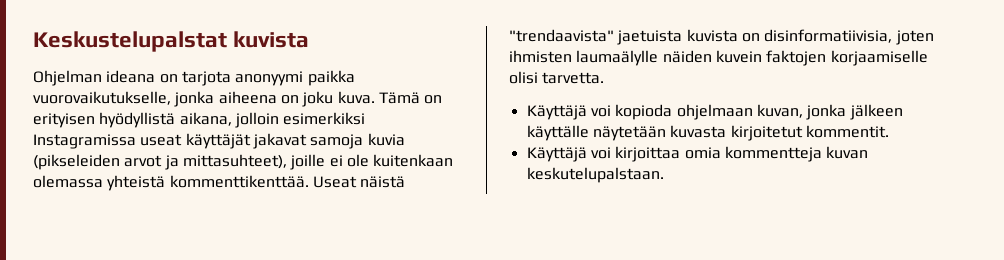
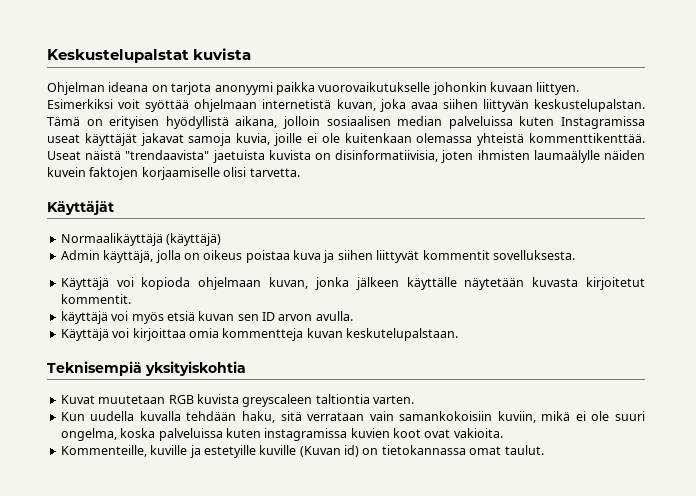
[33,91,375,107] vuorovaikutukselle, jonka aiheena on joku kuva. -> [318,82,580,95] [47,99,646,112] vuorovaikutukselle johonkin kuvaan liittyen. Esimerkiksi voit syöttää ohjelmaan internetistä kuvan, joka avaa siihen liittyvän keskustelupalstan.
[283,112,366,125] esimerkiksi -> [326,116,555,129] sosiaalisen median palveluissa kuten
[367,133,405,146] [33,154,287,170] kuvia (pikseleiden arvot ja mittasuhteet), -> [236,133,271,145] kuvia,
(605, 78) none -> [47,200,114,215] [60,233,222,246] [60,250,575,263] // Käyttäjät // Normaalikäyttäjä (käyttäjä) // Admin käyttäjä, jolla on oikeus poistaa kuva ja siihen liittyvät kommentit sovelluksesta.
(889, 131) none -> [60,311,353,324] // käyttäjä voi myös etsiä kuvan sen ID arvon avulla.
(664, 175) none -> [47,361,246,376] [60,394,414,407] [60,411,645,423] [60,428,503,441] [60,445,544,458] // Teknisempiä yksityiskohtia // Kuvat muutetaan RGB kuvista greyscaleen taltiontia varten. // Kun uudella kuvalla tehdään haku, sitä verrataan vain samankokoisiin kuviin, mikä ei ole suuri ongelma, koska palveluissa kuten instagramissa kuvien koot ovat vakioita. // Kommenteille, kuville ja estetyille kuville (Kuvan id) on tietokannassa omat taulut.

